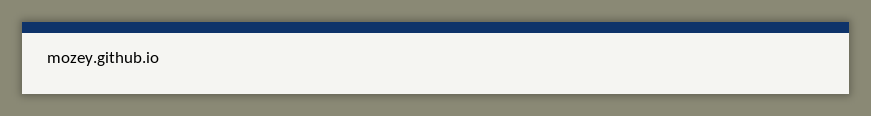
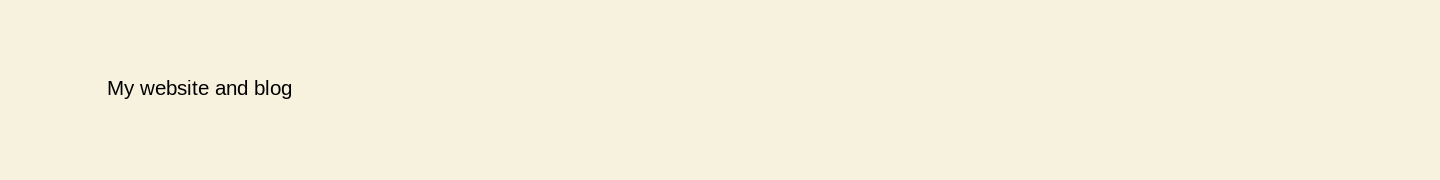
[47,52,159,66] mozey.github.io -> [107,80,292,99] My website and blog

